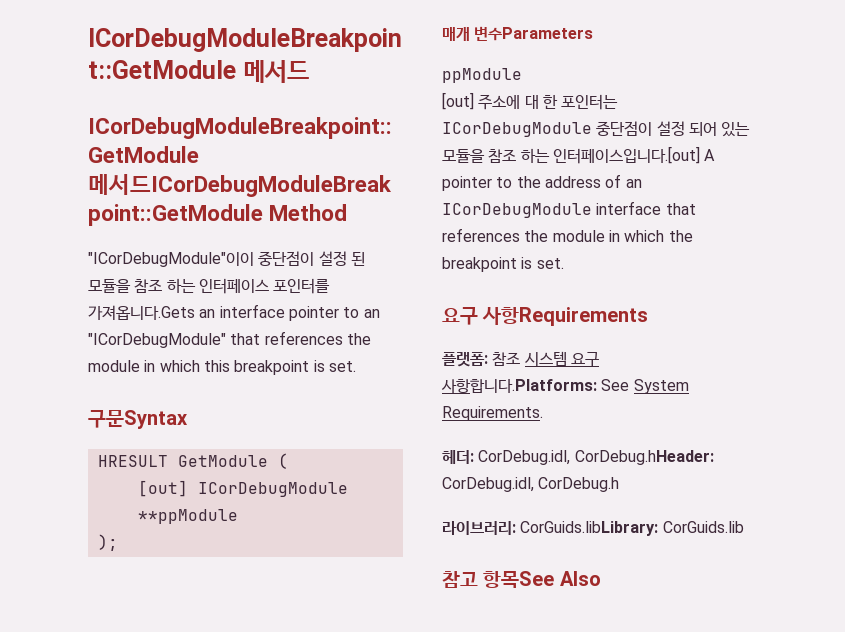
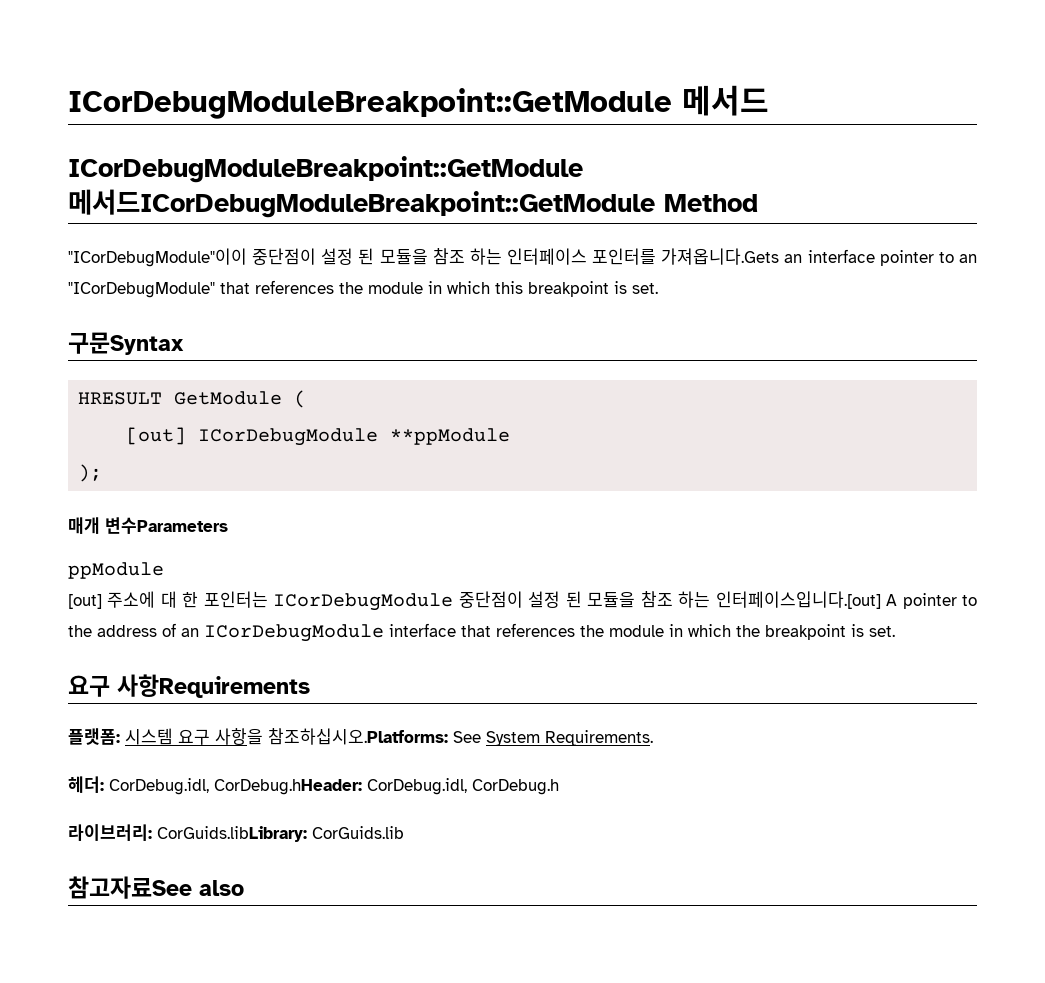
[688,122,751,137] 되어 있는 -> [565,591,582,608] 된
[492,352,521,366] 참조 -> (120, 736) none
[441,379,597,393] 사항합니다.Platforms: -> [215,728,448,745] 사항을 참조하십시오.Platforms:
[442,571,601,588] 참고 항목See Also -> [68,876,244,899] 참고자료See also

